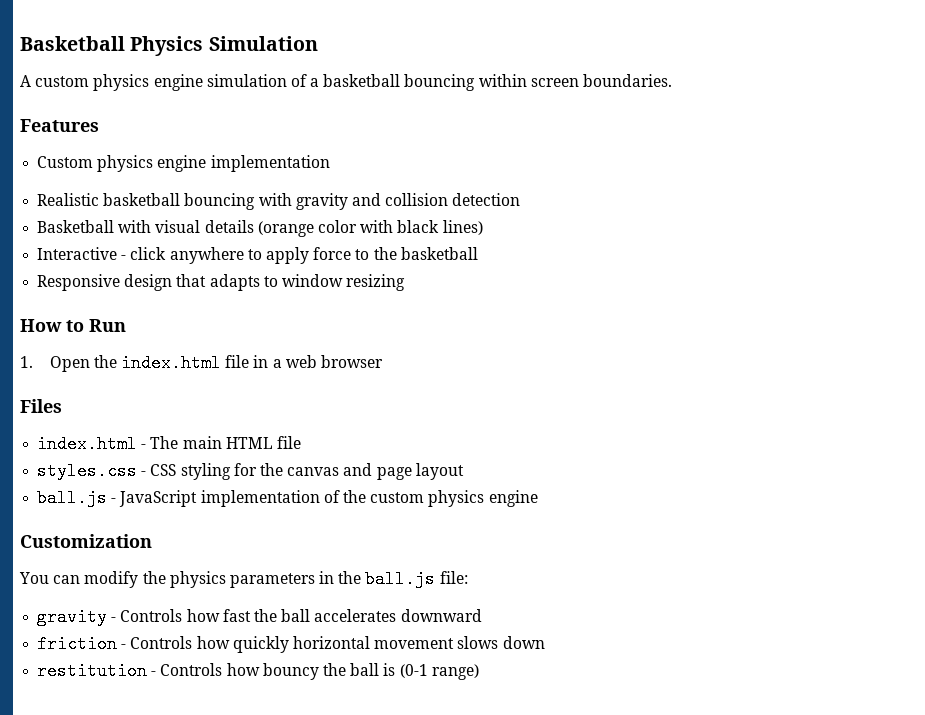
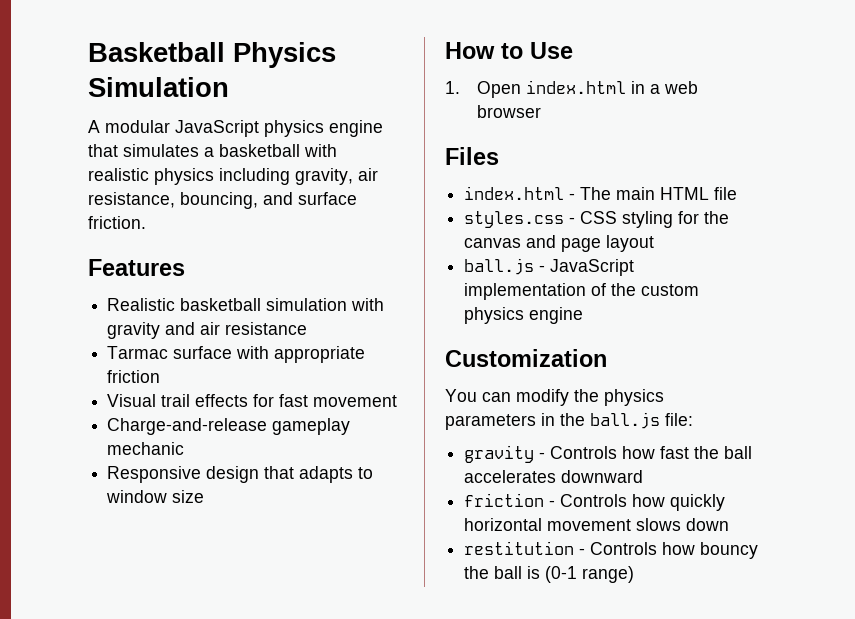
[35,74,673,91] [20,119,99,132] [37,155,330,172] custom physics engine simulation of a basketball bouncing within screen boundaries. // Features // Custom physics engine implementation -> [105,120,383,137] [88,144,337,157] [88,168,378,185] [88,192,357,209] [88,216,146,229] [88,259,185,276] modular JavaScript physics engine that simulates a basketball with realistic physics including gravity, air resistance, bouncing, and surface friction. // Features
[184,193,256,210] bouncing -> [266,298,348,311] simulation
[385,193,521,206] [37,220,483,237] [37,247,478,264] collision detection // Basketball with visual details (orange color with black lines) // Interactive - click anywhere to apply force to the basketball -> [200,322,308,335] [107,346,366,363] [107,370,161,383] [107,394,398,407] [107,418,351,435] [107,442,185,455] air resistance // Tarmac surface with appropriate friction // Visual trail effects for fast movement // Charge-and-release gameplay mechanic
[346,274,406,291] resizing -> [172,490,205,503] size
[89,319,126,332] Run -> [530,42,573,59] Use
[93,354,250,372] the index.html file -> [525,80,626,94] index.html

